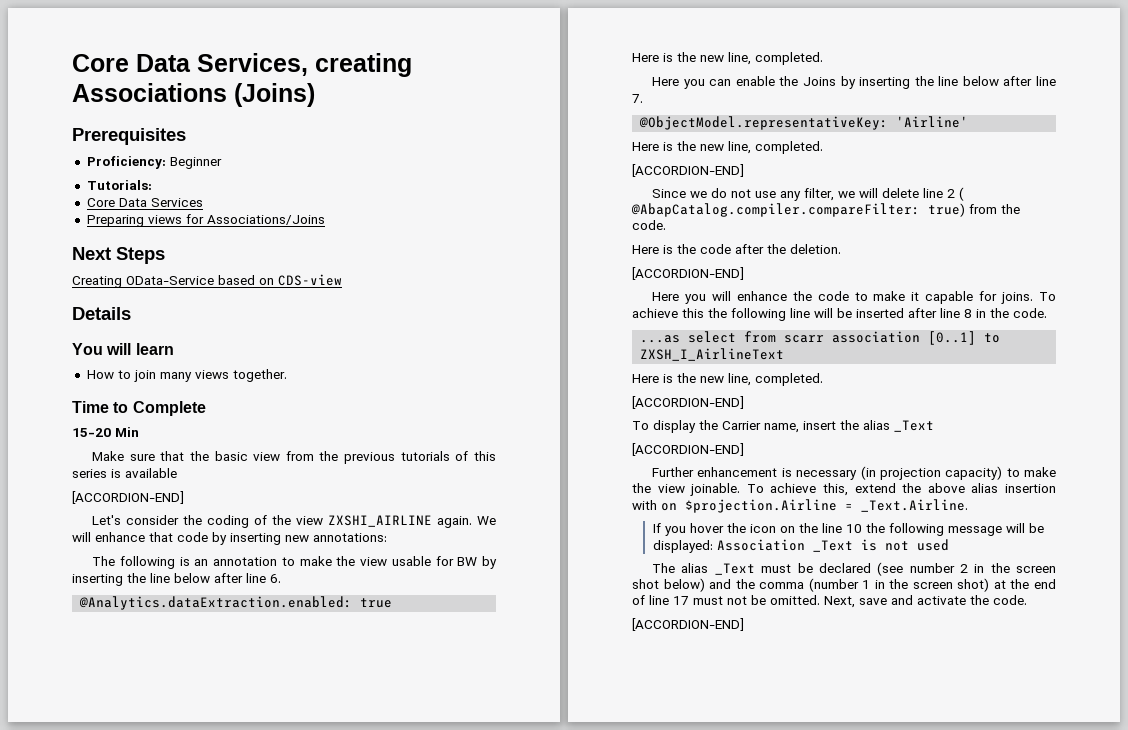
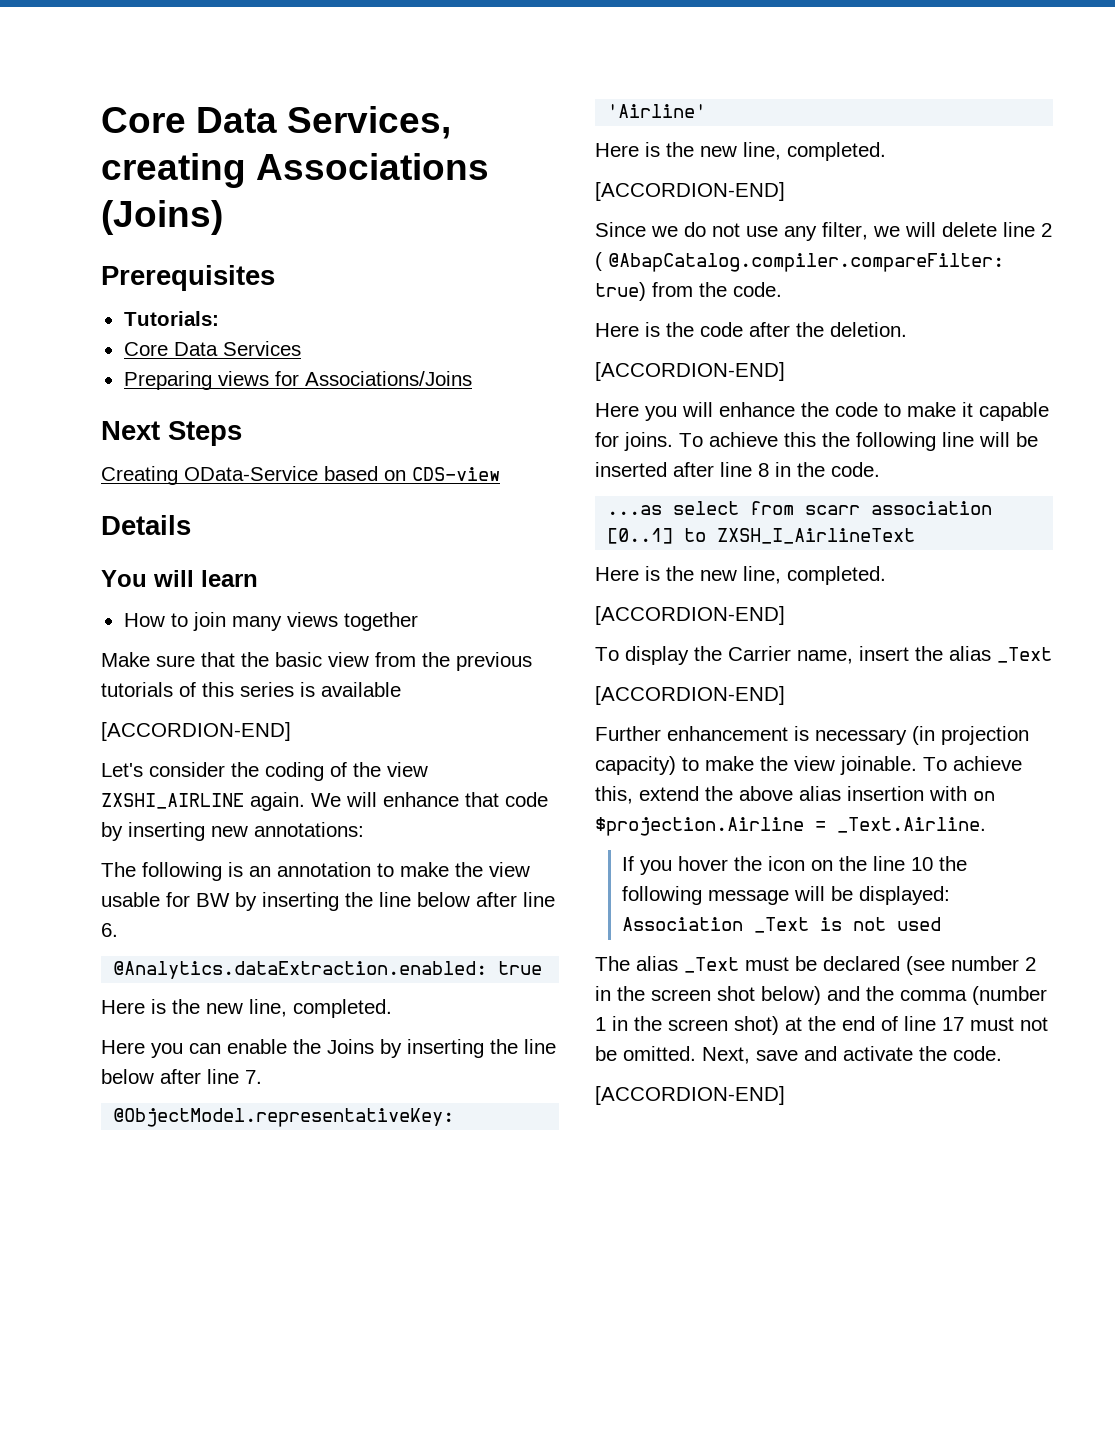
[86,156,222,169] // Proficiency: Beginner -> (275, 278) none
[232,369,287,382] [72,401,206,416] [72,427,139,437] together. // Time to Complete // 15-20 Min -> [343,612,418,631] together

